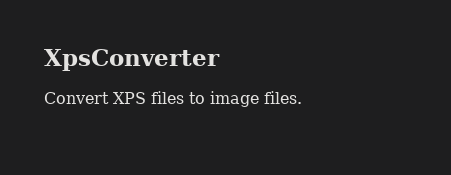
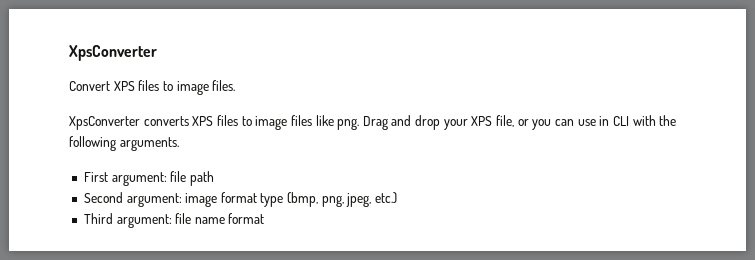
(302, 97) none -> [69,115,677,130] [69,136,179,151] [83,171,214,186] [83,192,398,207] [83,213,265,228] // XpsConverter converts XPS files to image files like png. Drag and drop your XPS file, or you can use in CLI with the following arguments. // First argument: file path // Second argument: image format type (bmp, png, jpeg, etc.) // Third argument: file name format

